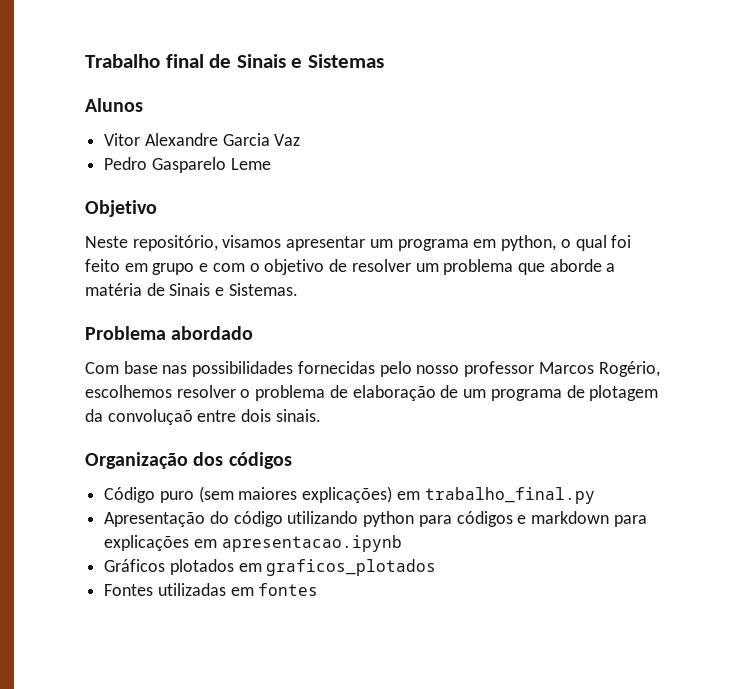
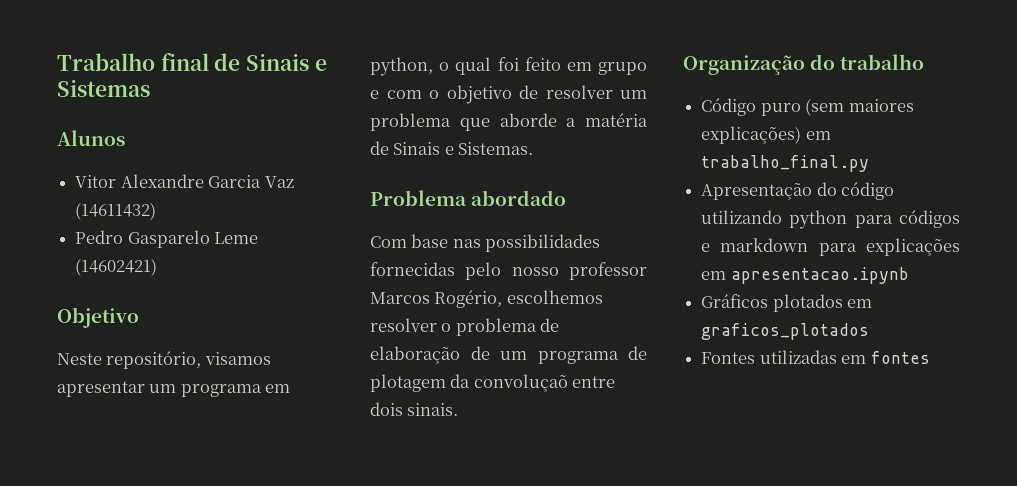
(301, 140) none -> [75,202,157,220] (14611432)
(271, 164) none -> [75,258,158,276] (14602421)
[193,452,292,469] dos códigos -> [810,54,925,70] do trabalho

